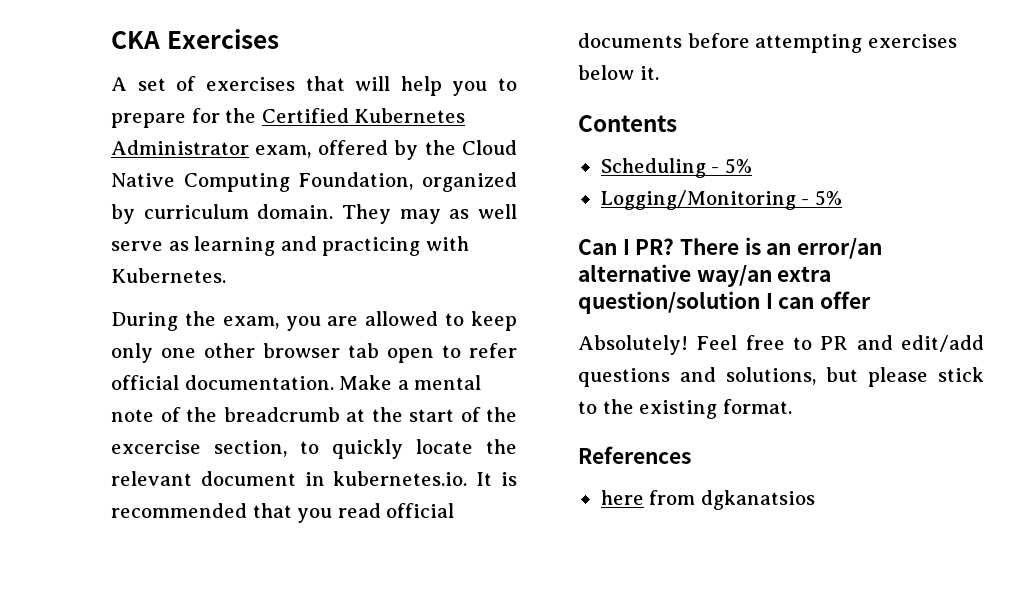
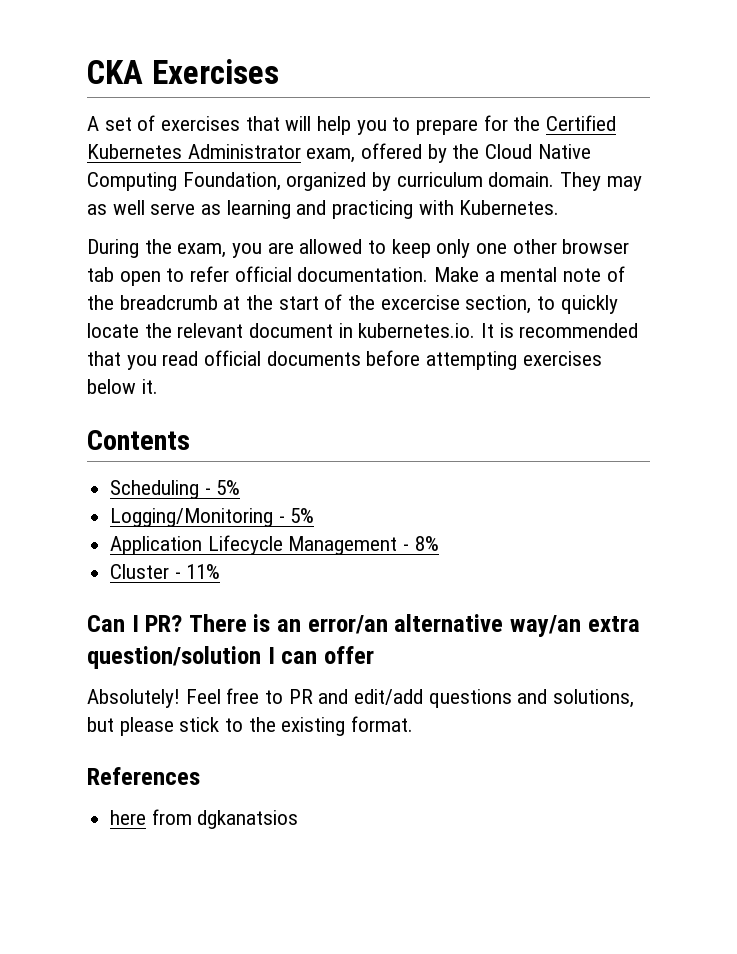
(842, 198) none -> [110,535,439,555] [110,564,221,579] // Application Lifecycle Management - 8% // Cluster - 11%

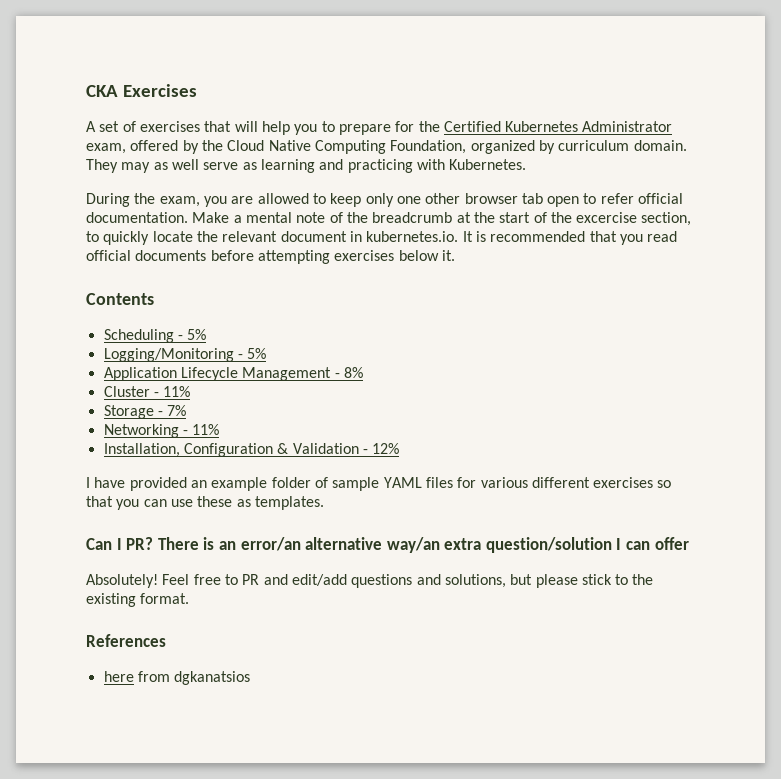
(221, 571) none -> [103,405,187,419] [103,424,220,438] [103,443,400,457] [86,477,672,491] [86,496,324,510] // Storage - 7% // Networking - 11% // Installation, Configuration & Validation - 12% // I have provided an example folder of sample YAML files for various different exercises so that you can use these as templates.

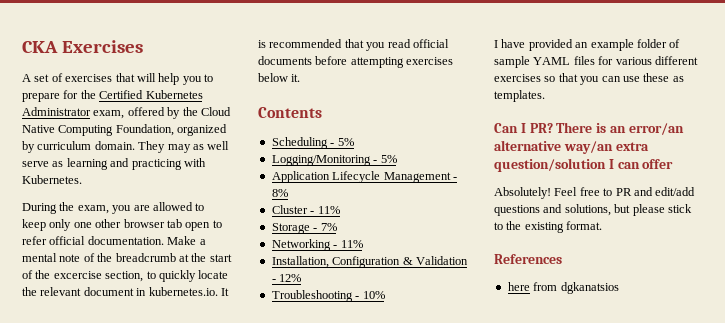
(400, 448) none -> [271,290,385,302] // Troubleshooting - 10%

